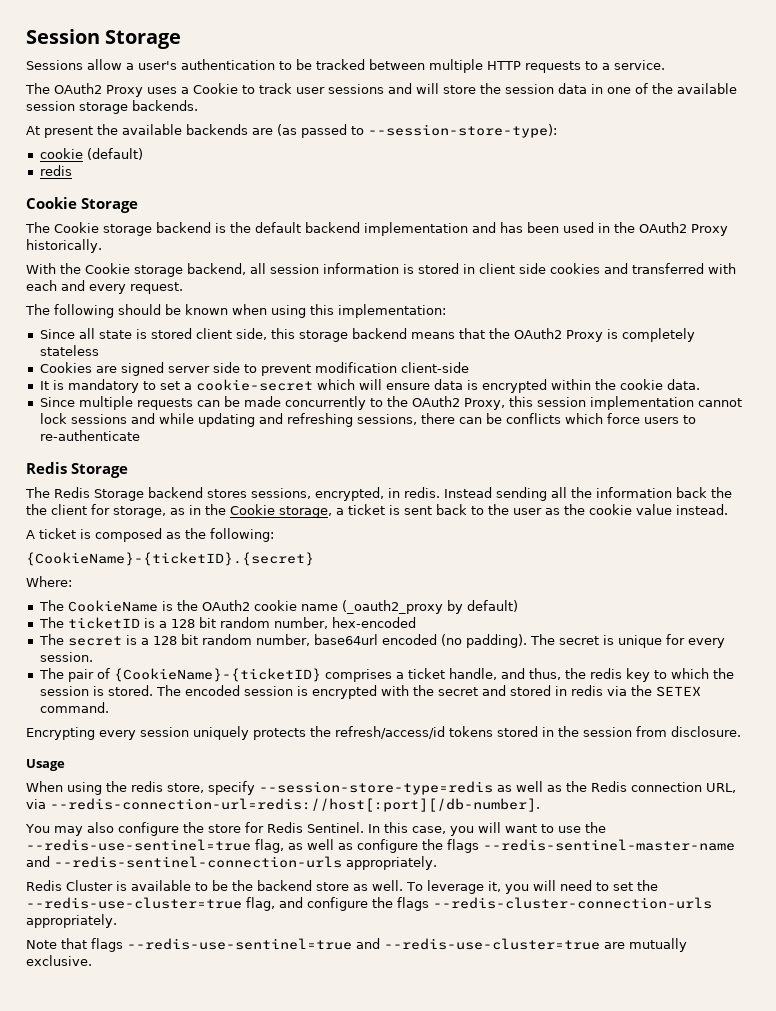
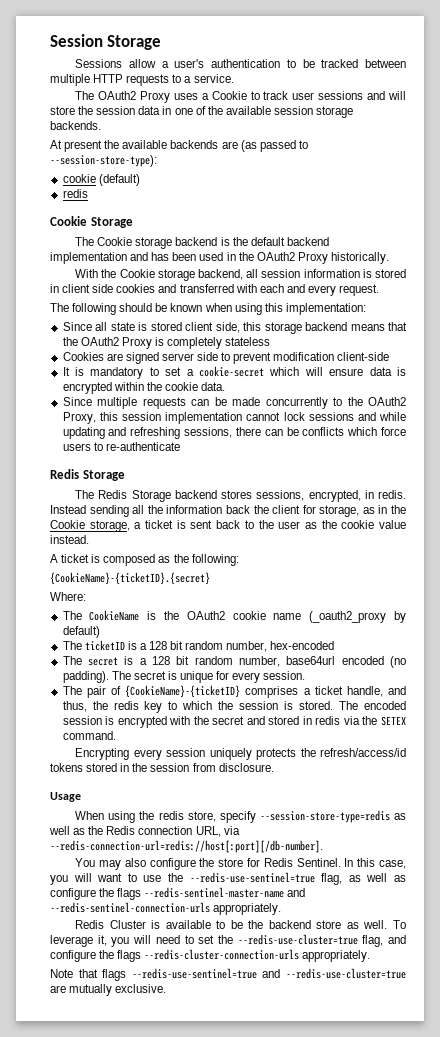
[26,504,47,515] the -> (269, 509) none

